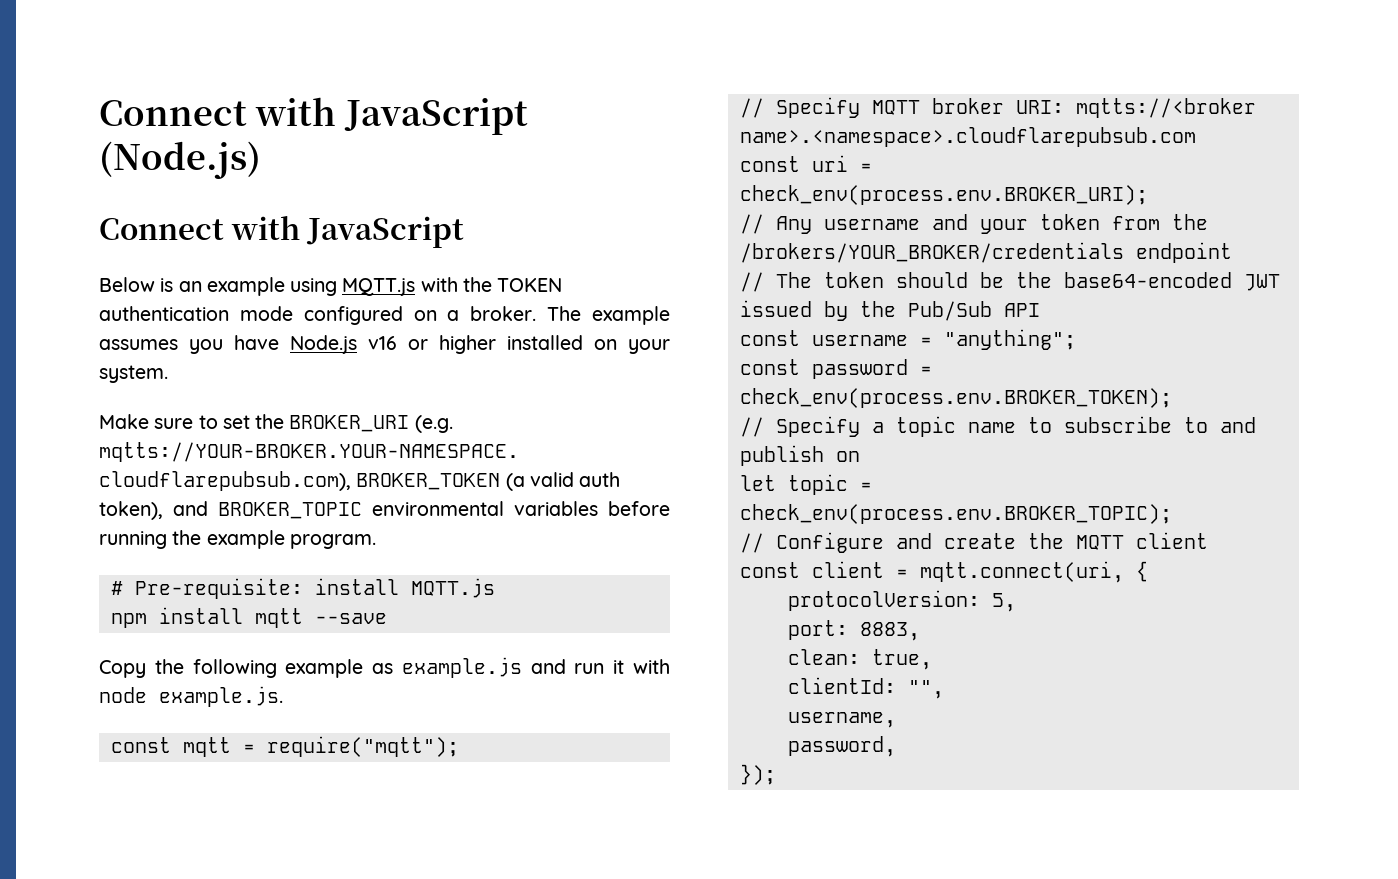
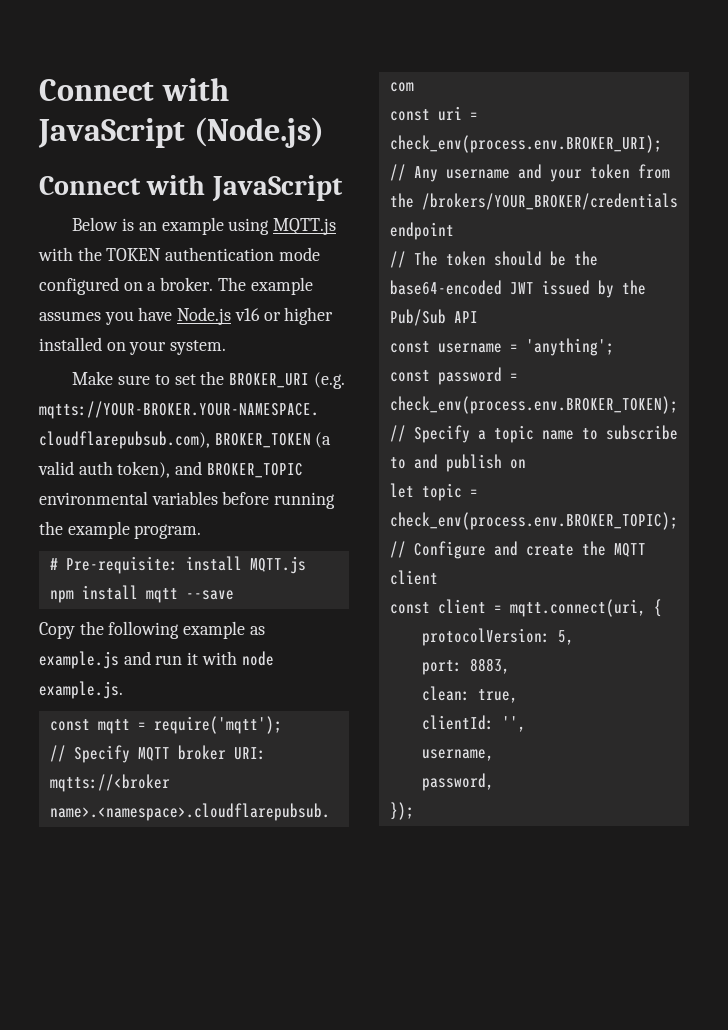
[266,736,459,757] require("mqtt"); -> [153,716,282,734] require('mqtt');
[943,329,1076,350] "anything"; -> [525,338,614,356] 'anything';
[907,680,944,699] "", -> [501,716,526,732] '',

